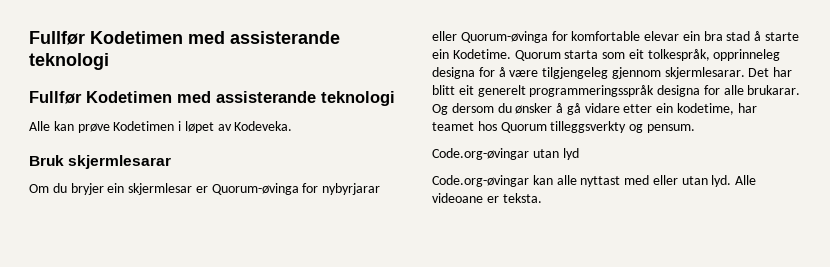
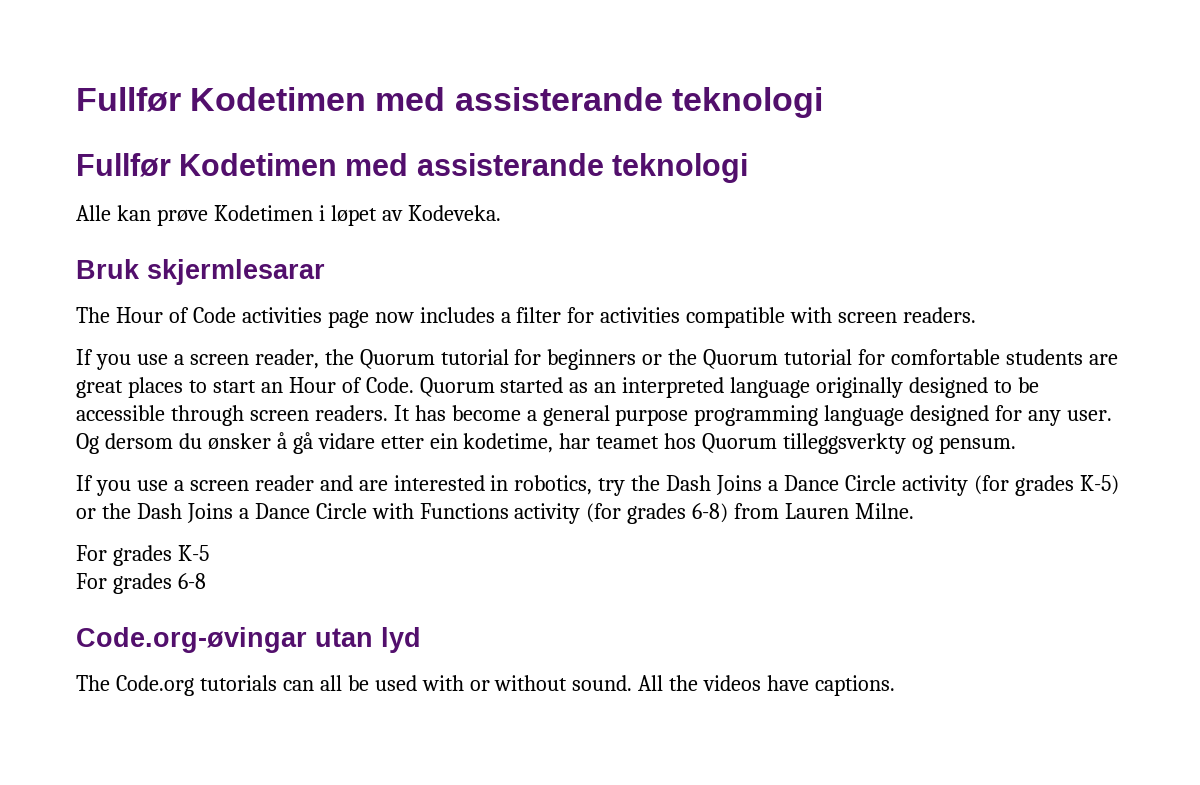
[29,183,381,195] [432,31,800,43] [432,49,781,61] [432,67,793,79] [432,85,801,97] Om du bryjer ein skjermlesar er Quorum-øvinga for nybyrjarar eller Quorum-øvinga for komfortable elevar ein bra stad å starte ein Kodetime. Quorum starta som eit tolkespråk, opprinneleg designa for å være tilgjengeleg gjennom skjermlesarar. Det har blitt eit generelt programmeringsspråk designa for alle brukarar. -> [76,307,977,328] [76,349,1118,370] [76,377,1039,398] [76,405,1113,426] The Hour of Code activities page now includes a filter for activities compatible with screen readers. // If you use a screen reader, the Quorum tutorial for beginners or the Quorum tutorial for comfortable students are great places to start an Hour of Code. Quorum started as an interpreted language originally designed to be accessible through screen readers. It has become a general purpose programming language designed for any user.
[432,148,579,160] [432,175,757,187] [432,193,542,203] Code.org-øvingar utan lyd // Code.org-øvingar kan alle nyttast med eller utan lyd. Alle videoane er teksta. -> [76,475,1119,496] [76,503,915,524] [76,545,209,566] [76,573,206,594] [76,627,421,653] [76,675,896,696] If you use a screen reader and are interested in robotics, try the Dash Joins a Dance Circle activity (for grades K-5) or the Dash Joins a Dance Circle with Functions activity (for grades 6-8) from Lauren Milne. // For grades K-5 // For grades 6-8 // Code.org-øvingar utan lyd // The Code.org tutorials can all be used with or without sound. All the videos have captions.

